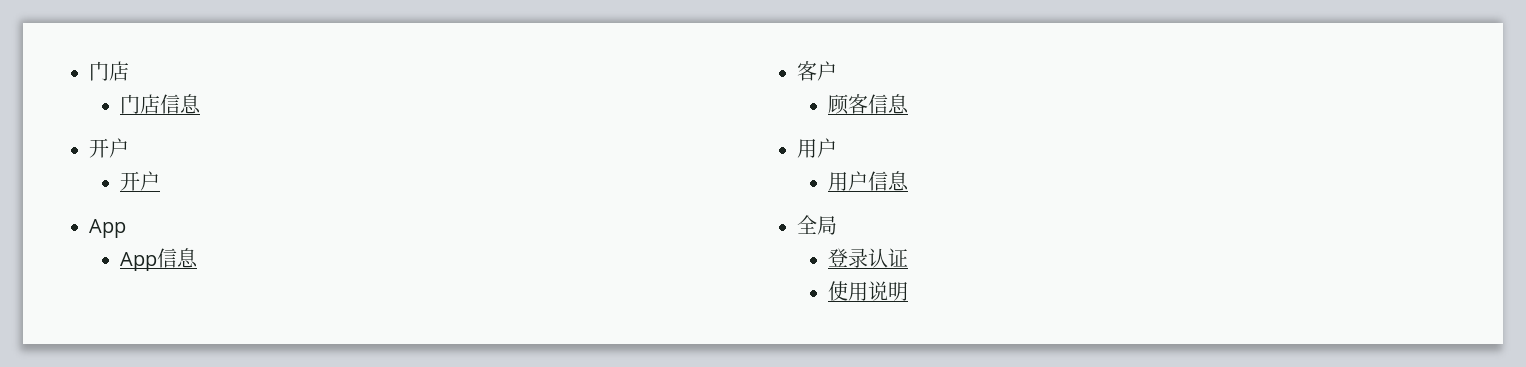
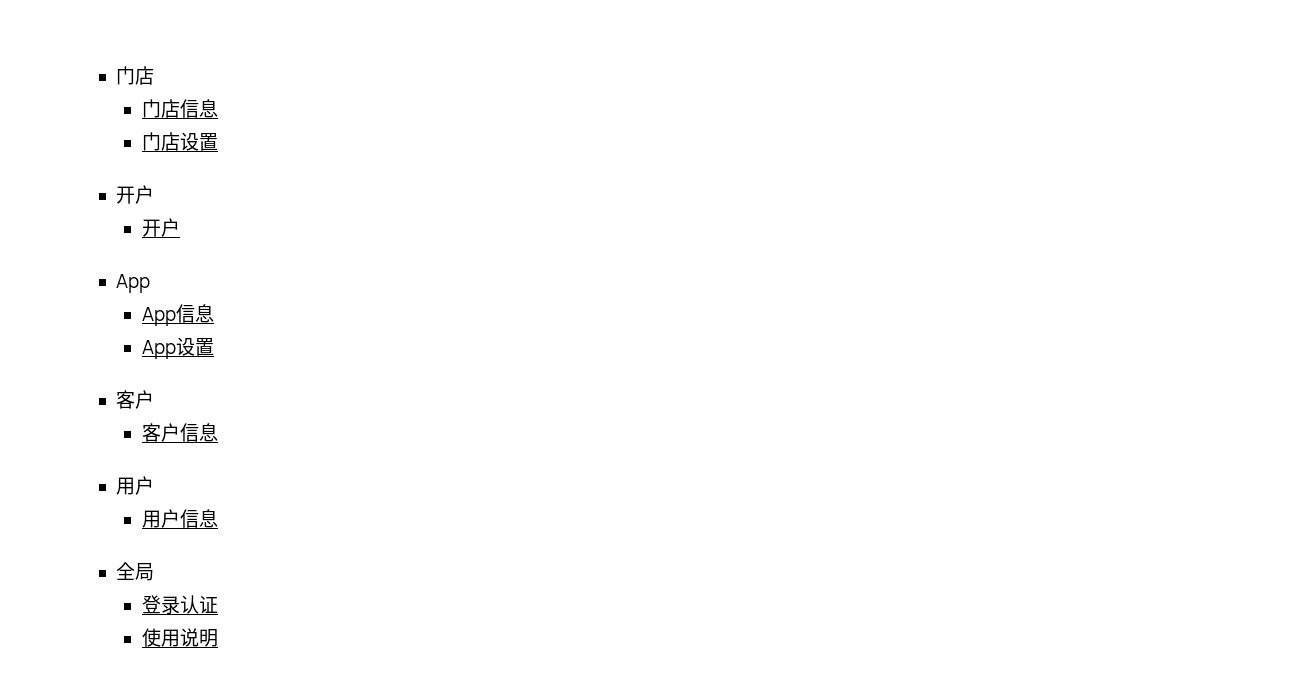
(202, 104) none -> [141,132,218,151] // 门店设置
(199, 258) none -> [141,337,214,359] // App设置
[828,94,869,115] 顾客 -> [141,423,180,442] 客户

